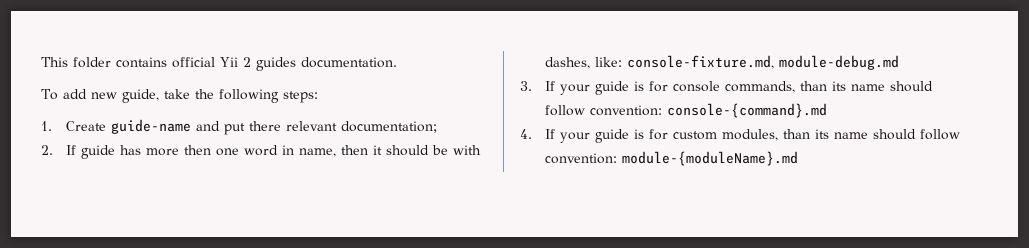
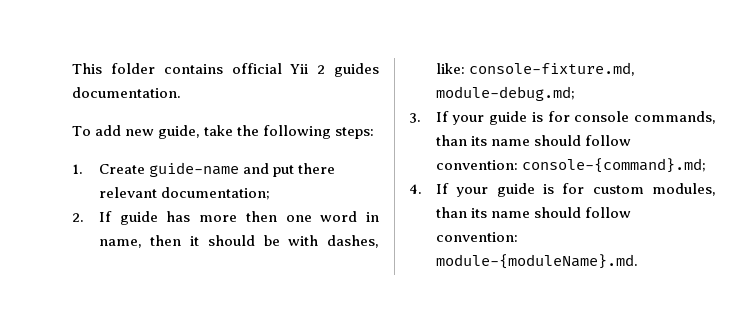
[778,55,899,70] module-debug.md -> [435,86,575,101] module-debug.md;
[666,103,827,118] console-{command}.md -> [521,158,706,173] console-{command}.md;
[621,151,798,166] module-{moduleName}.md -> [435,254,638,269] module-{moduleName}.md.

